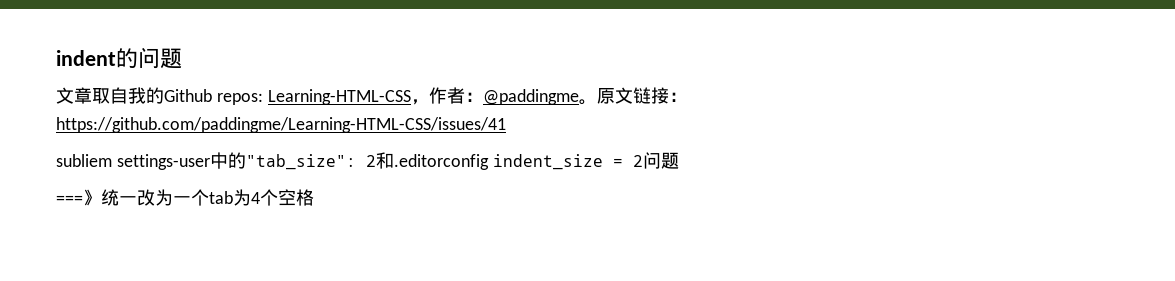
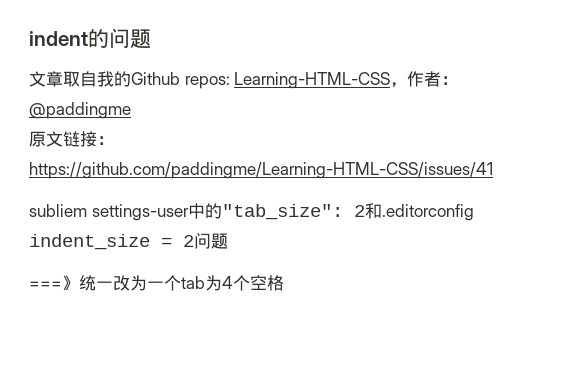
[578,99,597,105] 。 -> (131, 110) //

